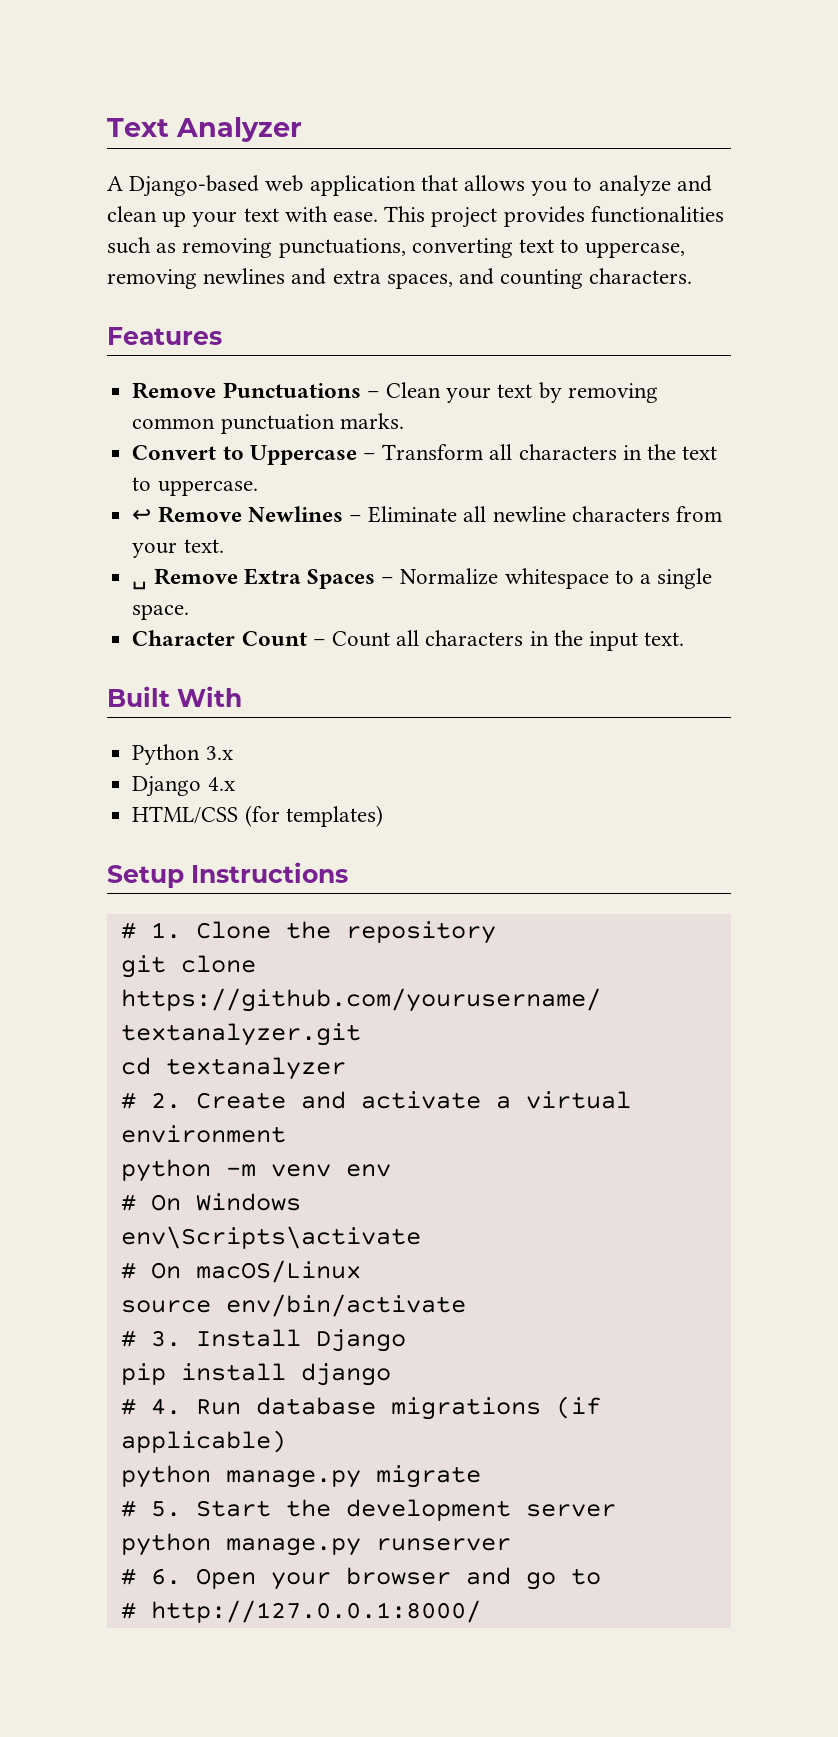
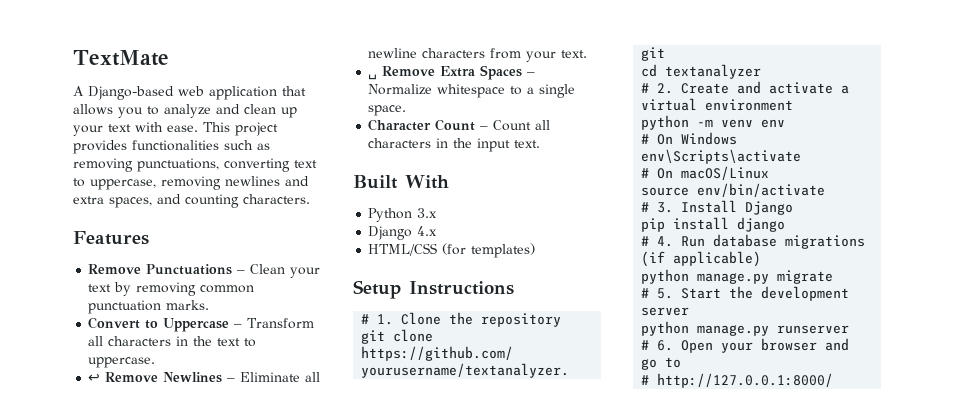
[107,117,302,142] Text Analyzer -> [73,50,169,66] TextMate

